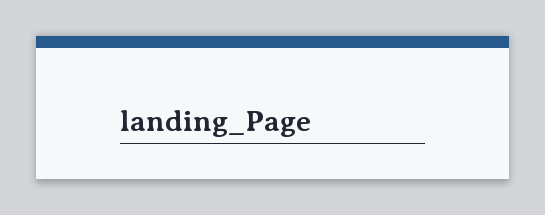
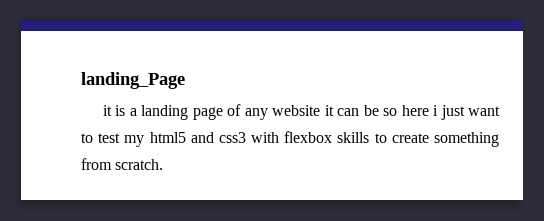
(311, 123) none -> [102,104,501,120] [81,131,500,147] [81,158,164,170] // it is a landing page of any website it can be so here i just want to test my html5 and css3 with flexbox skills to create something from scratch.

